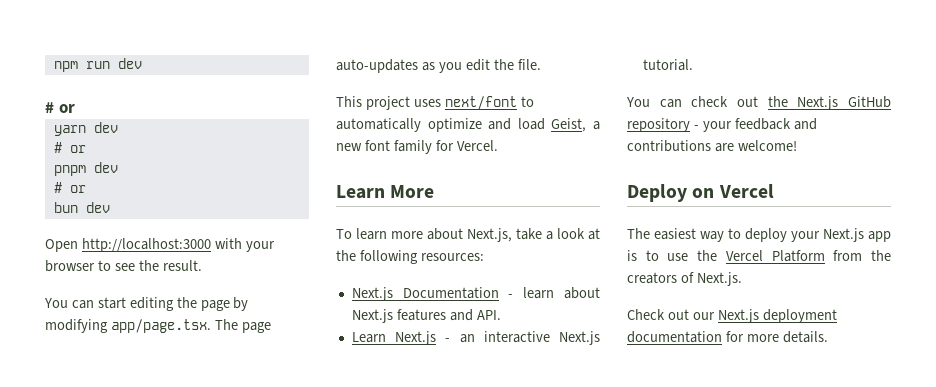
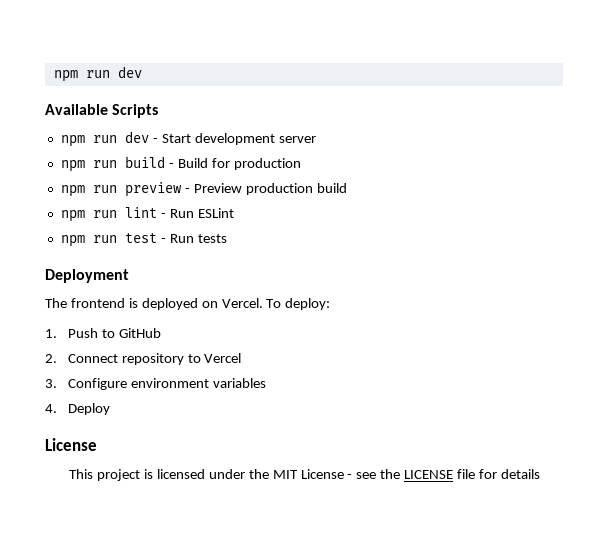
[45,102,75,113] [53,122,118,136] [53,142,86,153] [53,162,118,176] [53,182,86,193] [53,202,110,213] [45,238,275,252] [45,260,202,272] [44,297,249,311] [45,319,271,333] [336,59,541,73] [336,96,534,110] [336,118,600,132] [336,140,498,154] [336,185,435,199] [336,228,600,242] [336,250,484,264] [351,287,600,301] [351,309,501,323] [351,331,600,345] [642,59,693,71] [626,96,891,110] [627,118,817,132] [627,140,797,152] [627,184,774,202] [627,228,891,242] [627,250,891,262] [627,272,742,286] [627,309,837,323] [627,331,828,343] # or // yarn dev // # or // pnpm dev // # or // bun dev // Open http://localhost:3000 with your browser to see the result. // You can start editing the page by modifying app/page.tsx. The page auto-updates as you edit the file. // This project uses next/font to automatically optimize and load Geist, a new font family for Vercel. // Learn More // To learn more about Next.js, take a look at the following resources: // Next.js Documentation - learn about Next.js features and API. // Learn Next.js - an interactive Next.js tutorial. // You can check out the Next.js GitHub repository - your feedback and contributions are welcome! // Deploy on Vercel // The easiest way to deploy your Next.js app is to use the Vercel Platform from the creators of Next.js. // Check out our Next.js deployment documentation for more details. -> [45,104,159,118] [60,131,316,147] [60,156,301,172] [60,182,347,197] [60,207,234,222] [60,233,227,247] [45,269,129,283] [45,298,331,310] [45,328,161,338] [45,353,242,365] [45,378,266,390] [45,403,110,415] [45,438,97,451] [69,469,540,481] Available Scripts // npm run dev - Start development server // npm run build - Build for production // npm run preview - Preview production build // npm run lint - Run ESLint // npm run test - Run tests // Deployment // The frontend is deployed on Vercel. To deploy: // 1. Push to GitHub // 2. Connect repository to Vercel // 3. Configure environment variables // 4. Deploy // License // This project is licensed under the MIT License - see the LICENSE file for details

